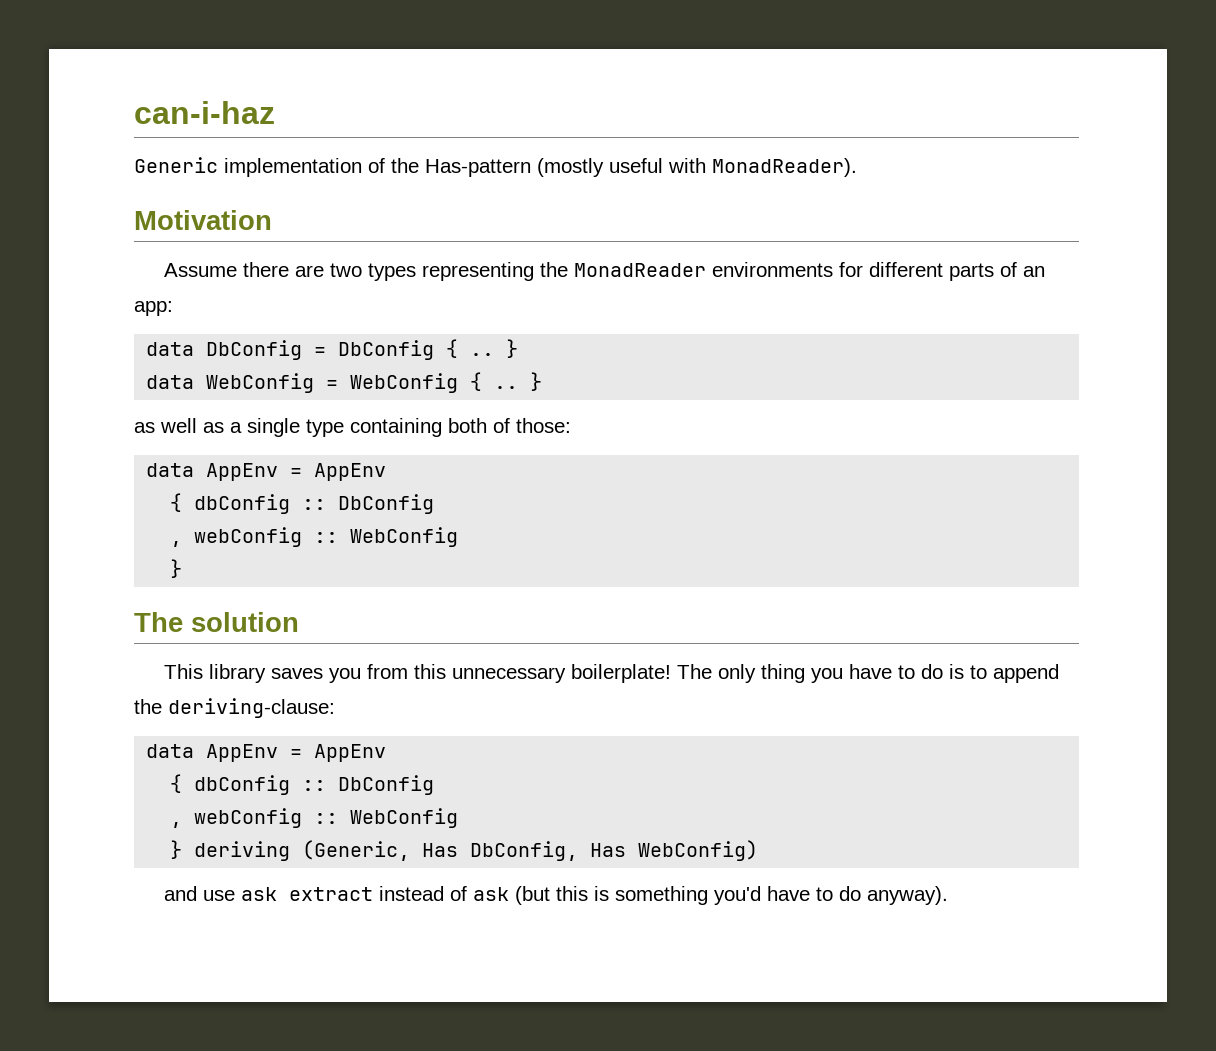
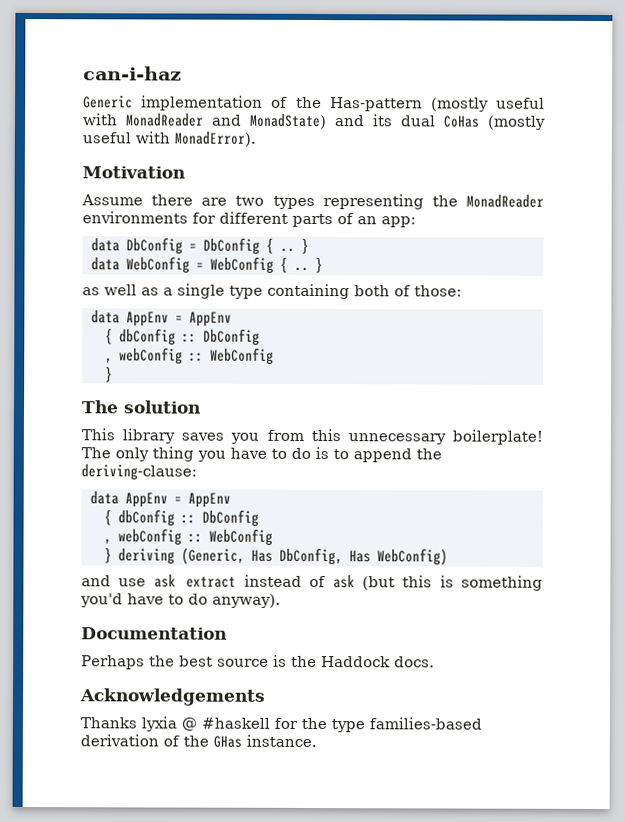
[712,158,857,177] MonadReader). -> [125,113,546,130] [82,131,256,147] MonadReader and MonadState) and its dual CoHas (mostly useful with MonadError).
(948, 895) none -> [81,627,227,640] [81,654,435,670] [79,688,266,706] [80,716,482,733] [80,734,317,748] // Documentation // Perhaps the best source is the Haddock docs. // Acknowledgements // Thanks lyxia @ #haskell for the type families-based derivation of the GHas instance.

